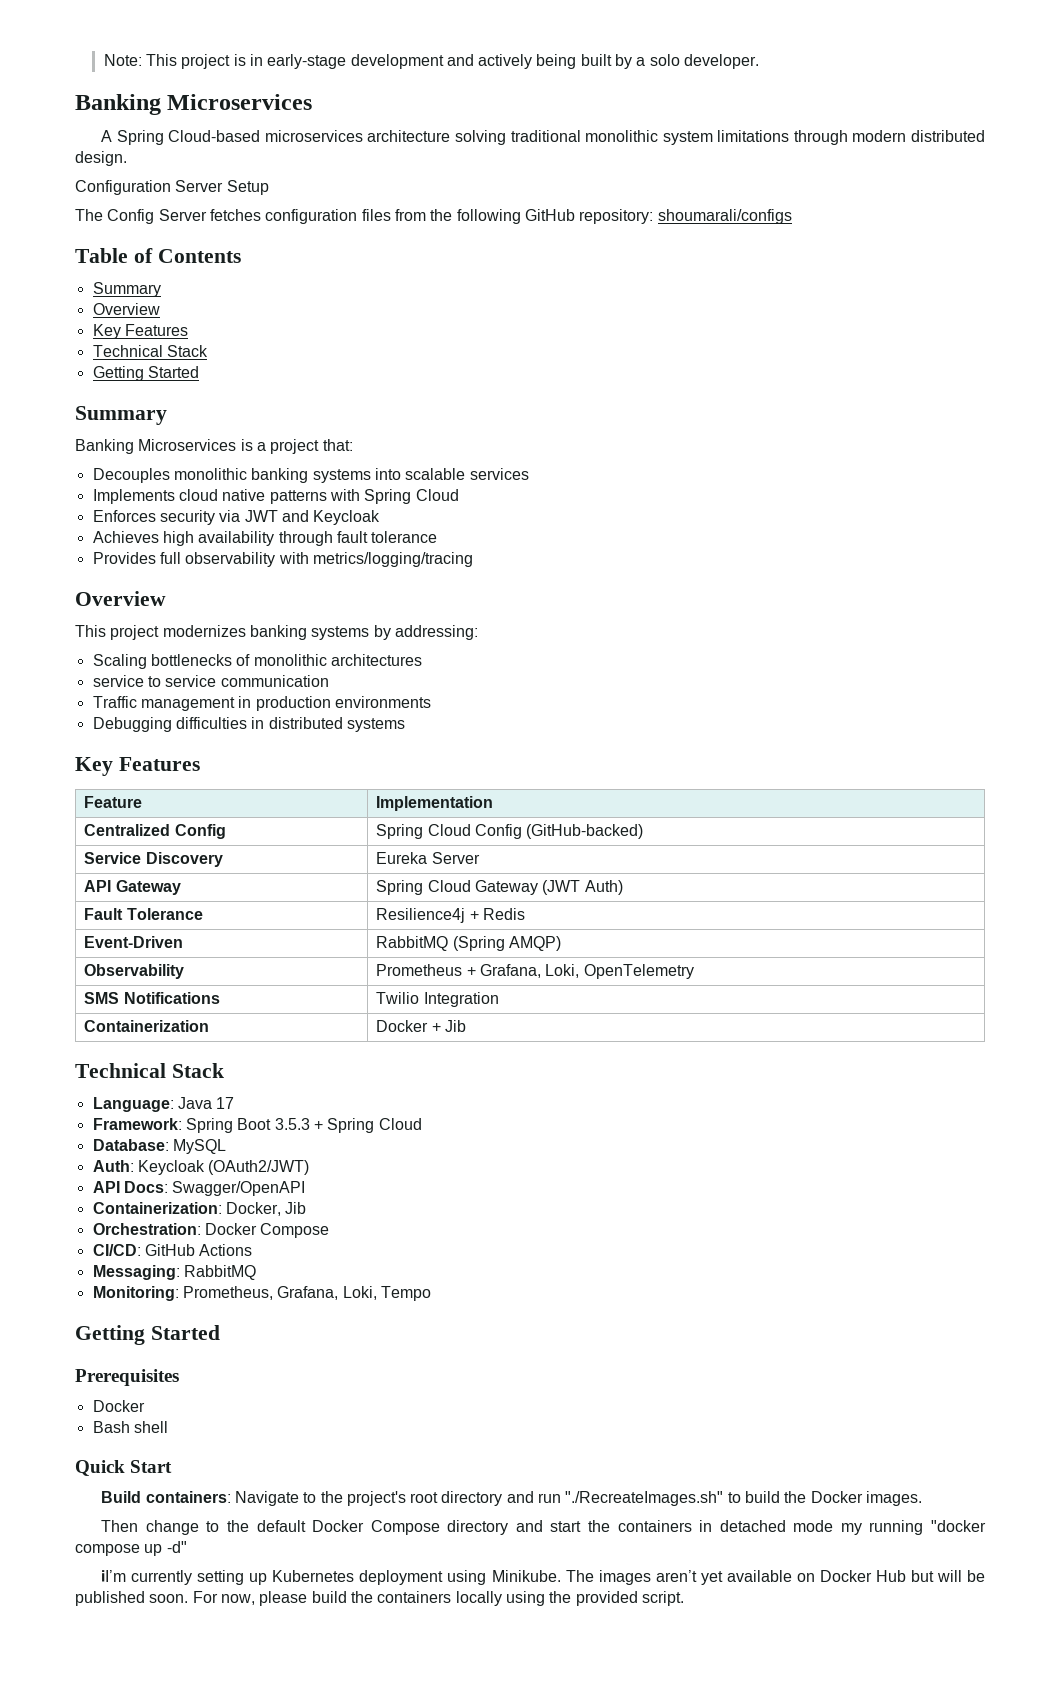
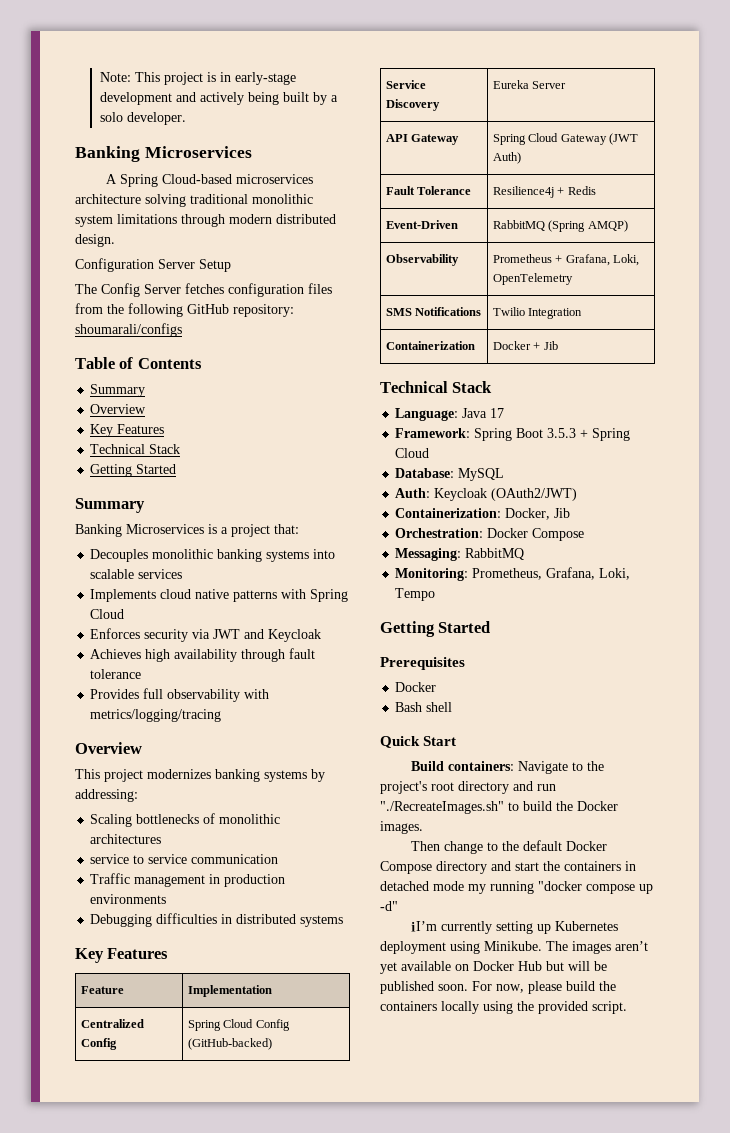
[92,1181,306,1196] // API Docs: Swagger/OpenAPI -> (578, 494) none
[92,1244,253,1256] // CI/CD: GitHub Actions -> (585, 534) none

